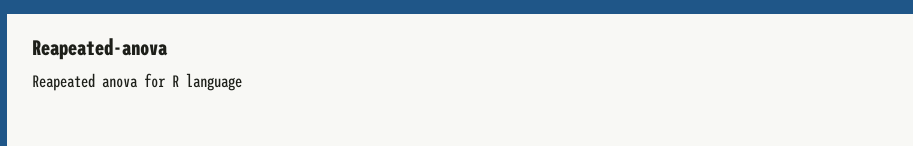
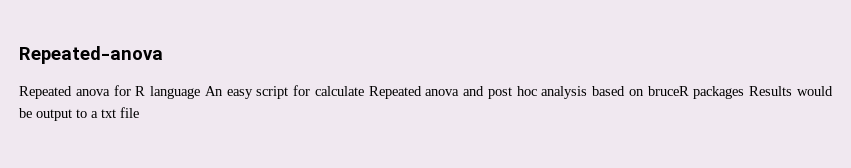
[32,38,168,60] [32,73,95,91] Reapeated-anova // Reapeated -> [19,46,163,64] [19,86,72,99] Repeated-anova // Repeated
(242, 82) none -> [204,85,834,99] [19,107,139,121] An easy script for calculate Repeated anova and post hoc analysis based on bruceR packages Results would be output to a txt file

